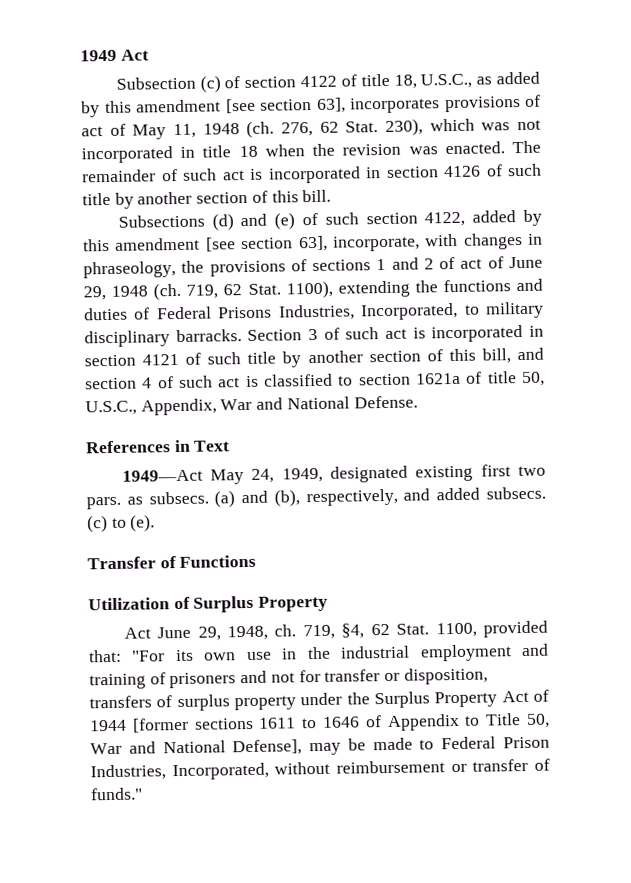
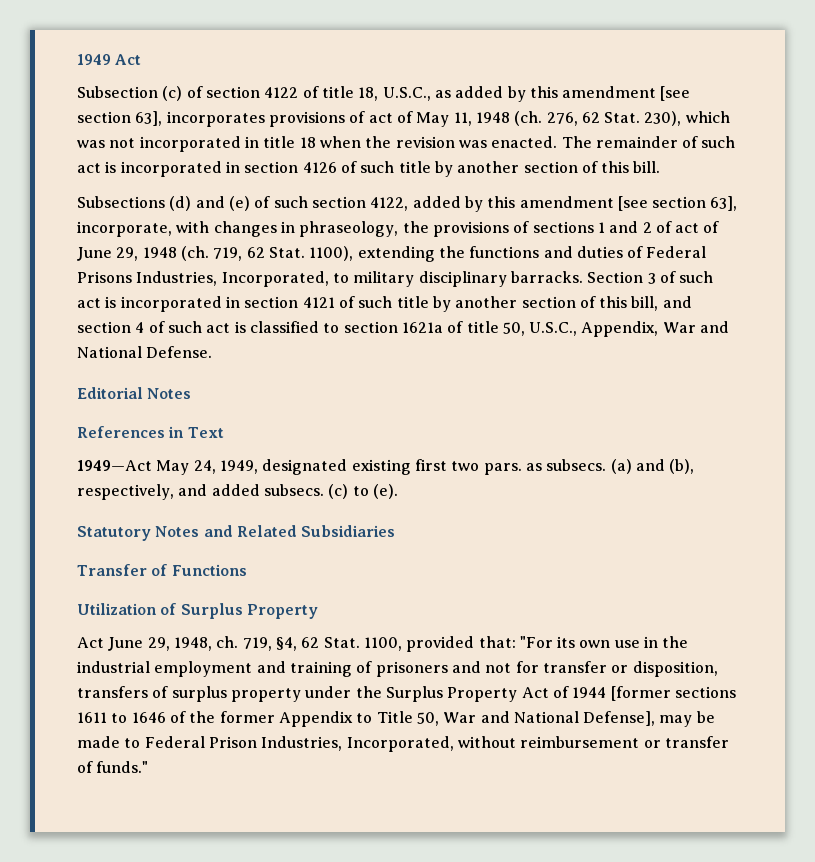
(418, 402) none -> [77,387,192,399] // Editorial Notes
(156, 523) none -> [77,525,396,541] // Statutory Notes and Related Subsidiaries
(382, 721) none -> [189,711,275,723] the former

